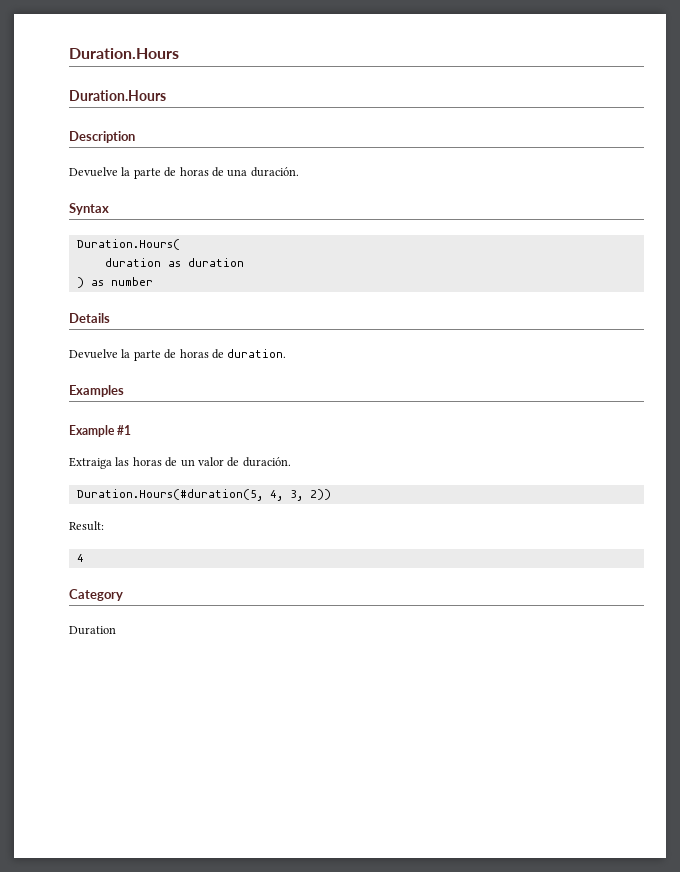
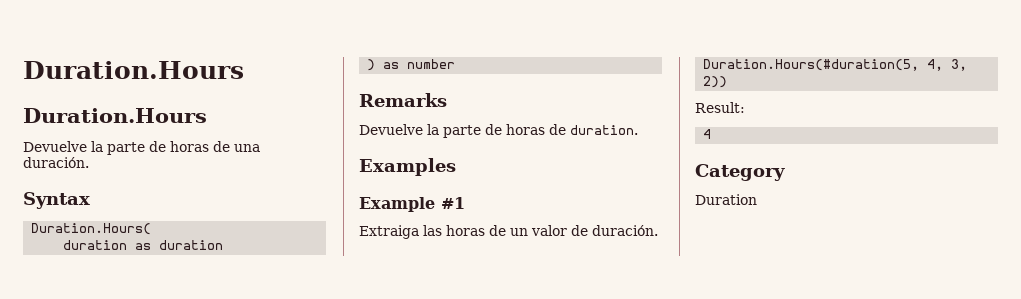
[69,131,135,143] // Description -> (207, 115) none
[69,313,110,323] Details -> [359,93,447,107] Remarks

